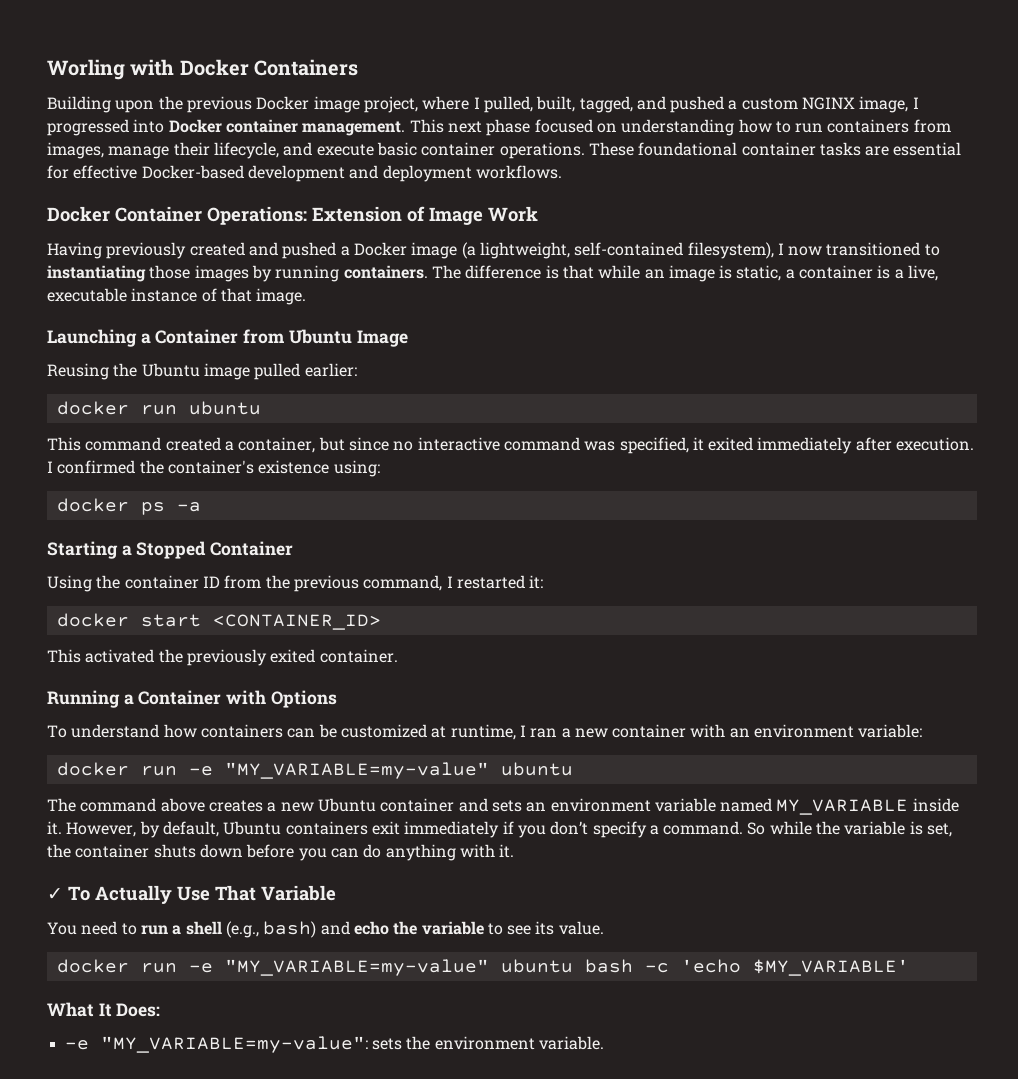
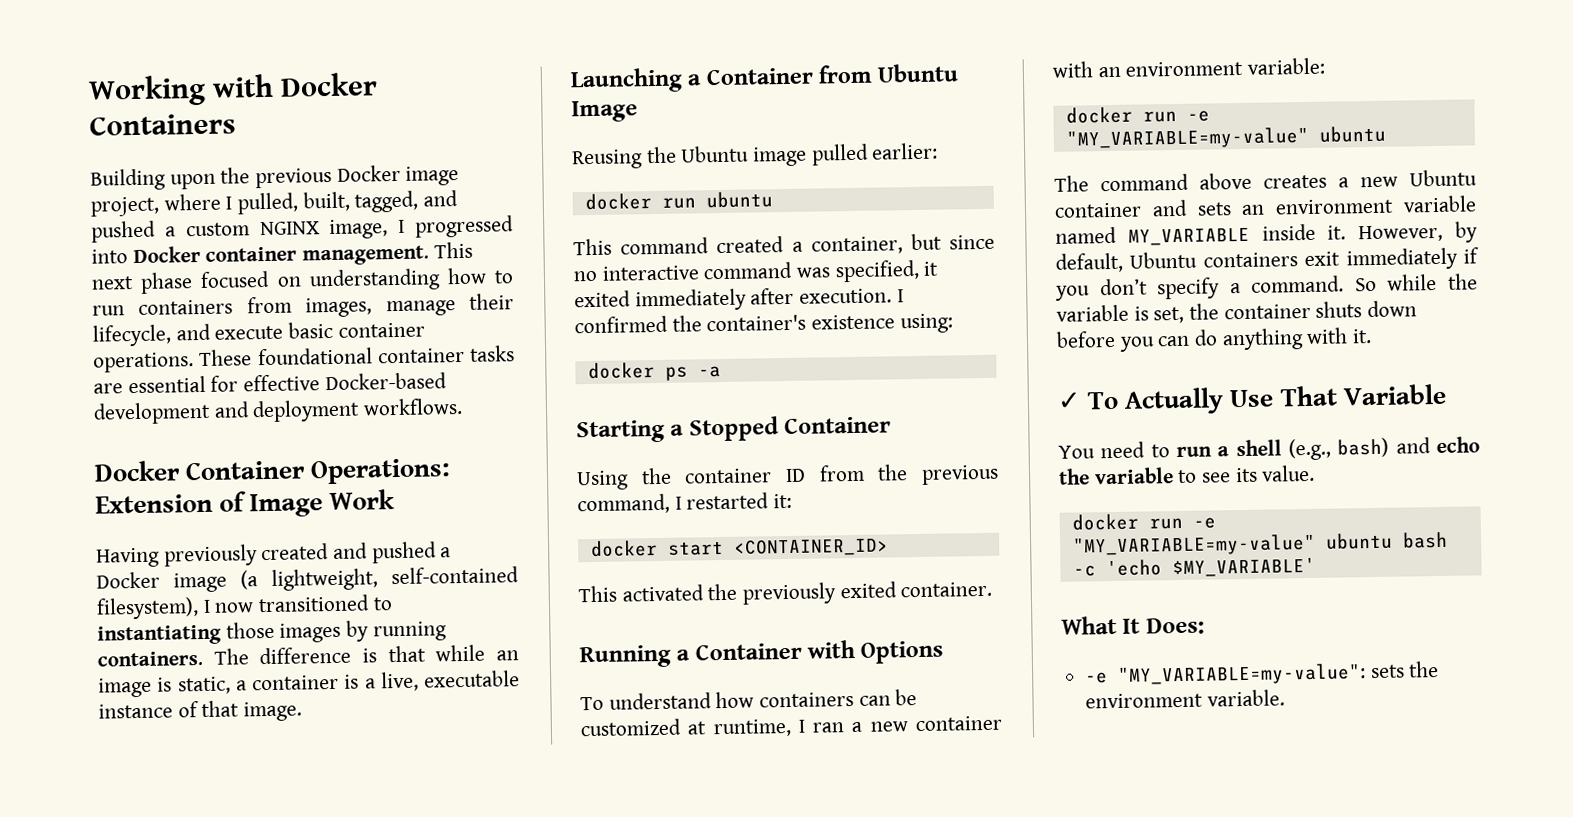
[47,59,125,80] Worling -> [88,74,206,107] Working

